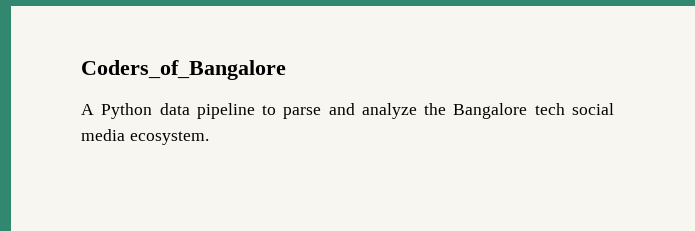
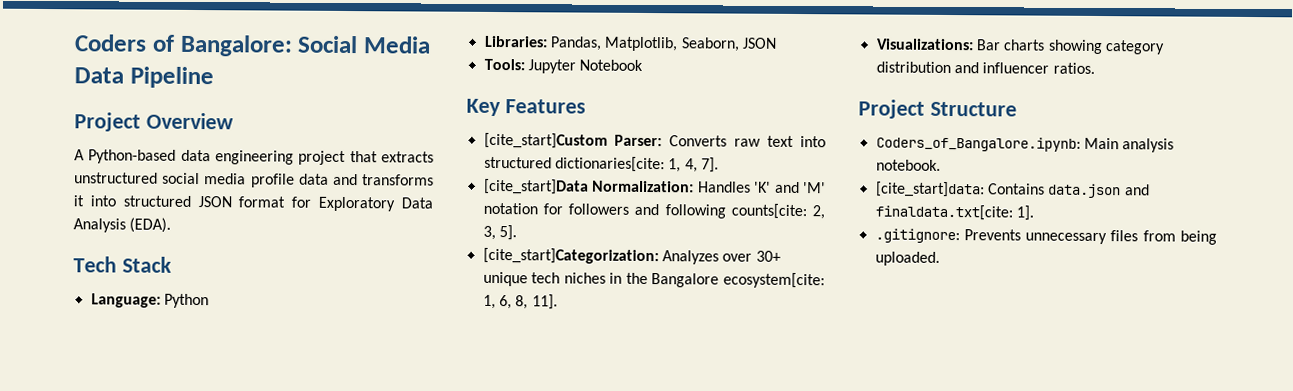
[81,60,286,80] [81,103,614,119] [81,129,209,145] Coders_of_Bangalore // A Python data pipeline to parse and analyze the Bangalore tech social media ecosystem. -> [74,34,431,57] [74,66,214,89] [74,112,234,132] [74,149,434,166] [74,172,434,188] [73,195,433,212] [73,217,172,233] [73,256,172,273] [90,293,209,309] [483,35,777,52] [483,58,644,74] [466,98,586,117] [483,132,826,149] [483,156,719,173] [483,178,826,195] [482,202,825,220] [482,225,517,241] [482,247,781,265] [482,271,825,289] [482,294,558,310] [875,38,1165,55] [875,61,1095,74] [858,99,1017,119] [875,136,1175,153] [875,159,941,171] [874,181,1150,199] [874,204,1034,221] [874,228,1217,245] [874,251,940,266] Coders of Bangalore: Social Media Data Pipeline // Project Overview // A Python-based data engineering project that extracts unstructured social media profile data and transforms it into structured JSON format for Exploratory Data Analysis (EDA). // Tech Stack // Language: Python // Libraries: Pandas, Matplotlib, Seaborn, JSON // Tools: Jupyter Notebook // Key Features // [cite_start]Custom Parser: Converts raw text into structured dictionaries[cite: 1, 4, 7]. // [cite_start]Data Normalization: Handles 'K' and 'M' notation for followers and following counts[cite: 2, 3, 5]. // [cite_start]Categorization: Analyzes over 30+ unique tech niches in the Bangalore ecosystem[cite: 1, 6, 8, 11]. // Visualizations: Bar charts showing category distribution and influencer ratios. // Project Structure // Coders_of_Bangalore.ipynb: Main analysis notebook. // [cite_start]data: Contains data.json and finaldata.txt[cite: 1]. // .gitignore: Prevents unnecessary files from being uploaded.

